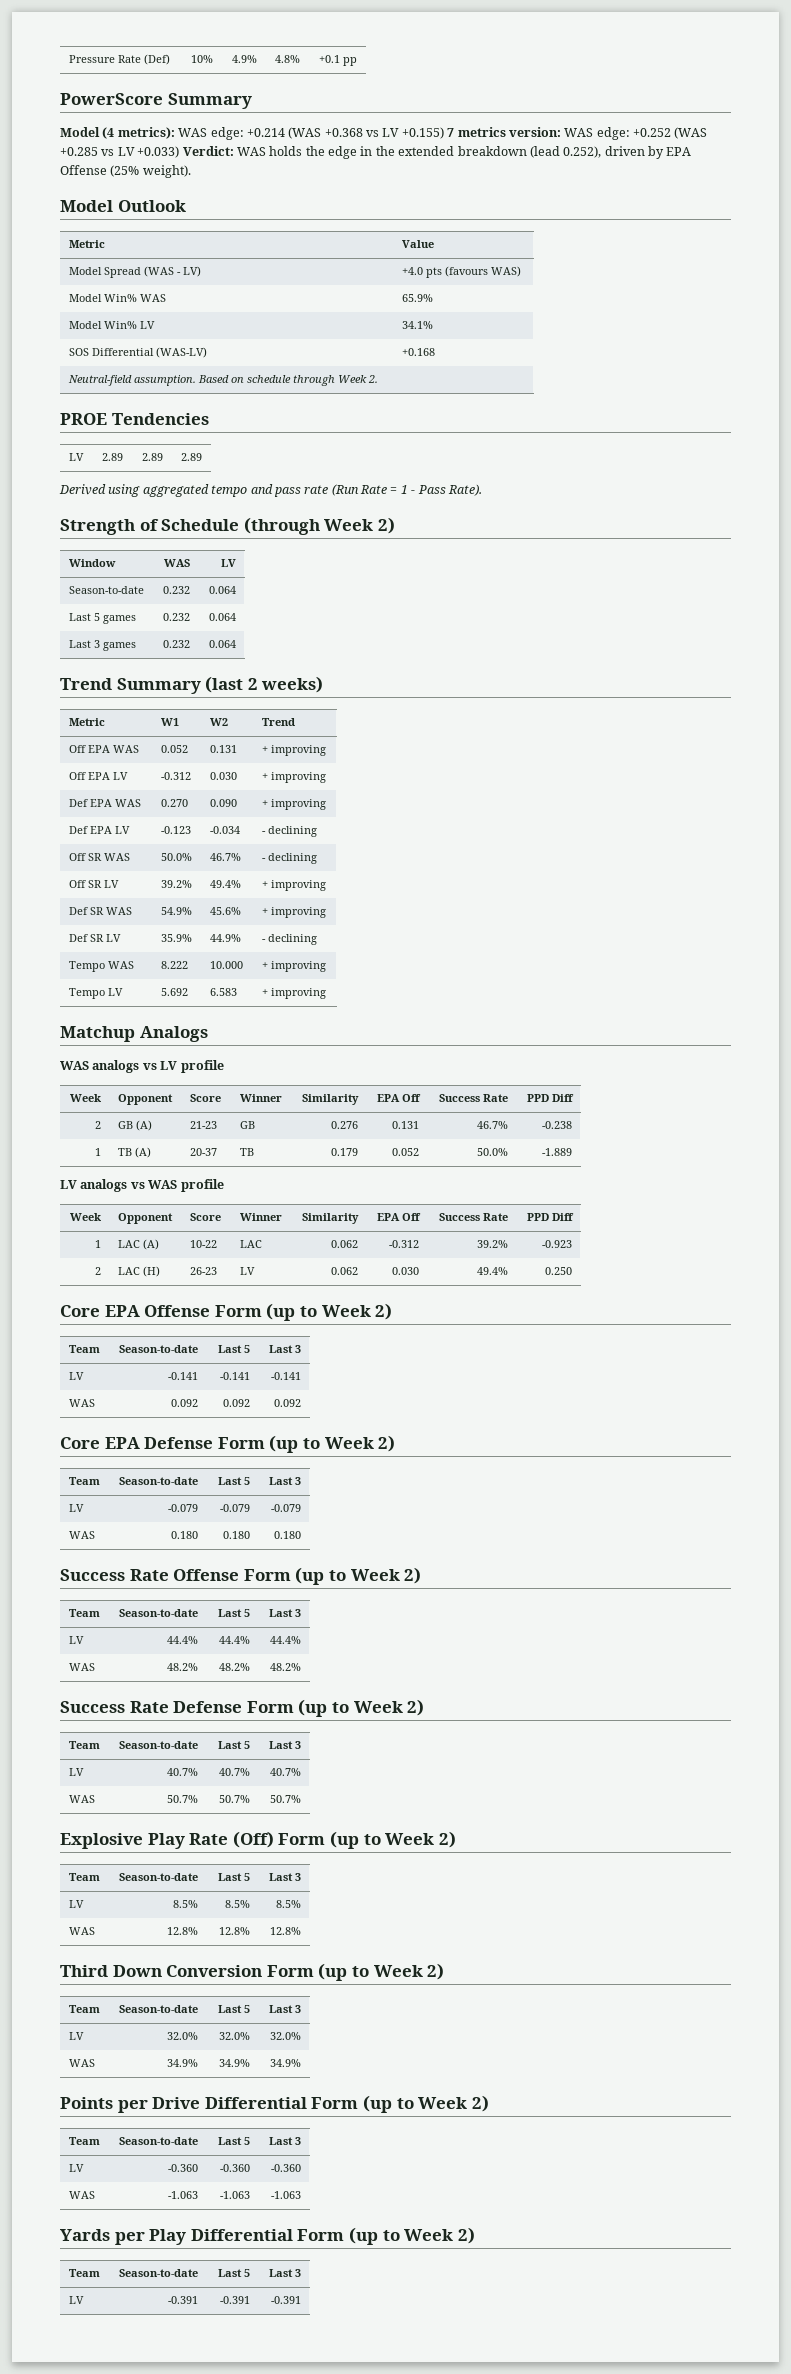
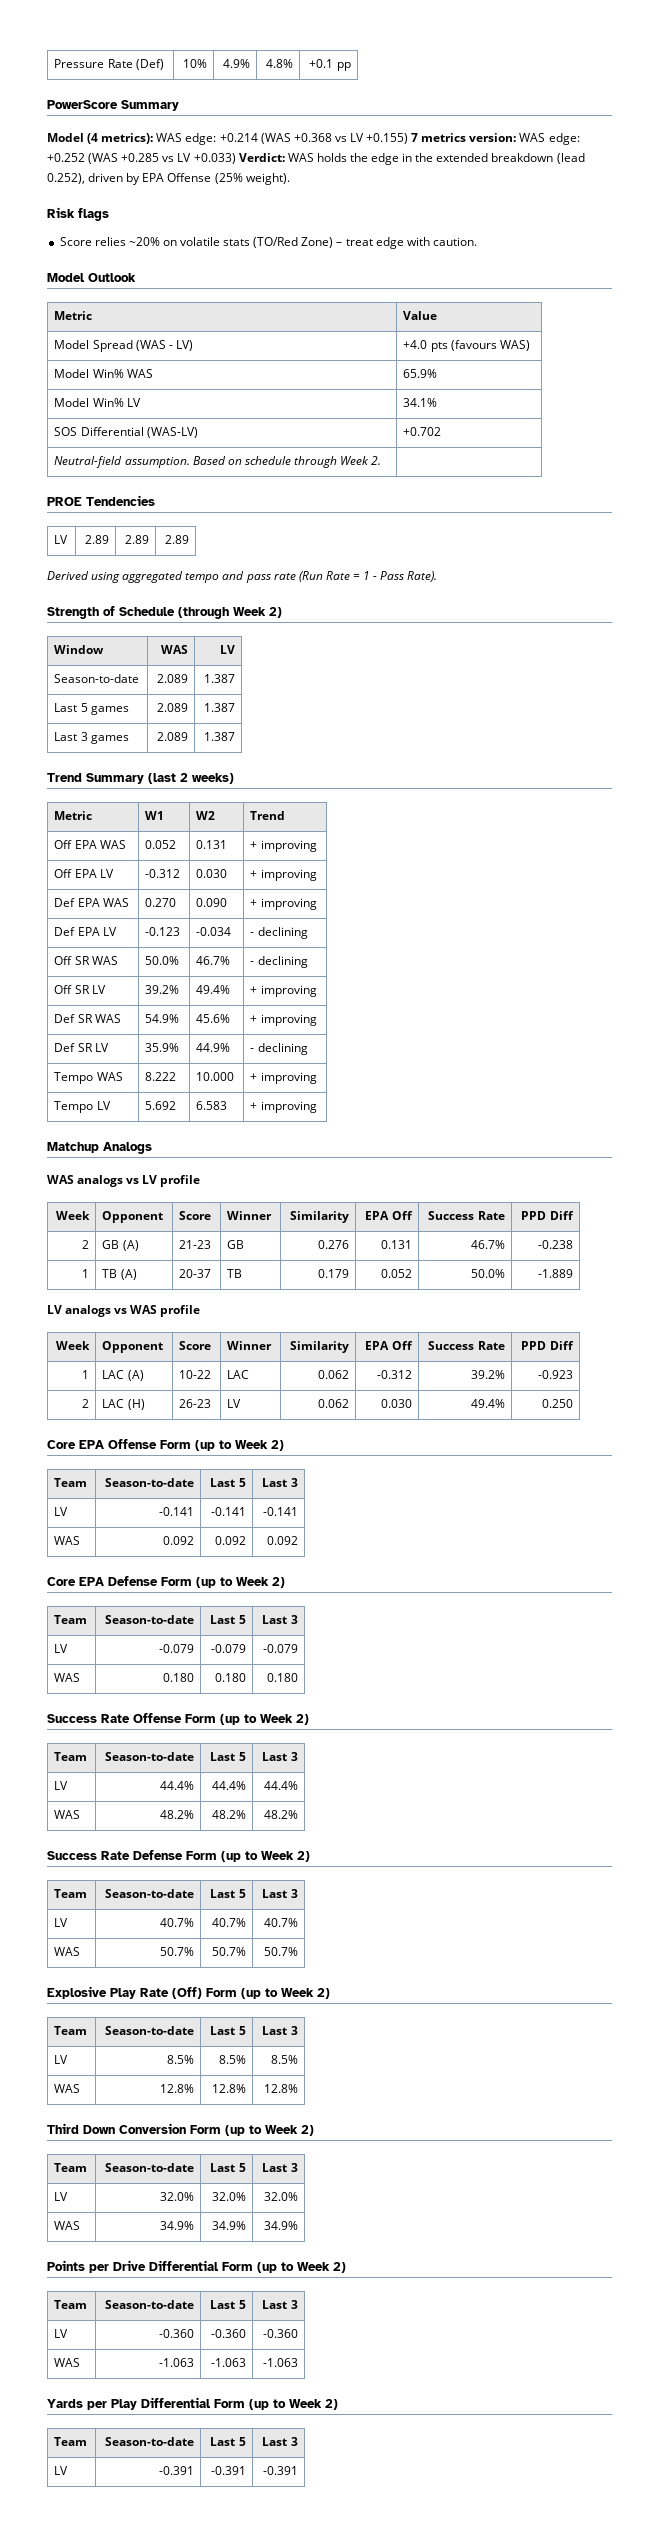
(191, 171) none -> [47,207,109,221] [59,237,477,249] // Risk flags // Score relies ~20% on volatile stats (TO/Red Zone) – treat edge with caution.
[401,348,435,356] +0.168 -> [403,427,442,436] +0.702
[163,586,191,594] [209,586,237,594] 0.232 | 0.064 -> [156,674,188,683] [203,674,235,683] 2.089 | 1.387
[163,613,191,621] [209,613,237,621] 0.232 | 0.064 -> [156,703,188,712] [203,703,235,712] 2.089 | 1.387
[163,640,191,648] [209,640,237,648] 0.232 | 0.064 -> [156,732,188,741] [203,732,235,741] 2.089 | 1.387

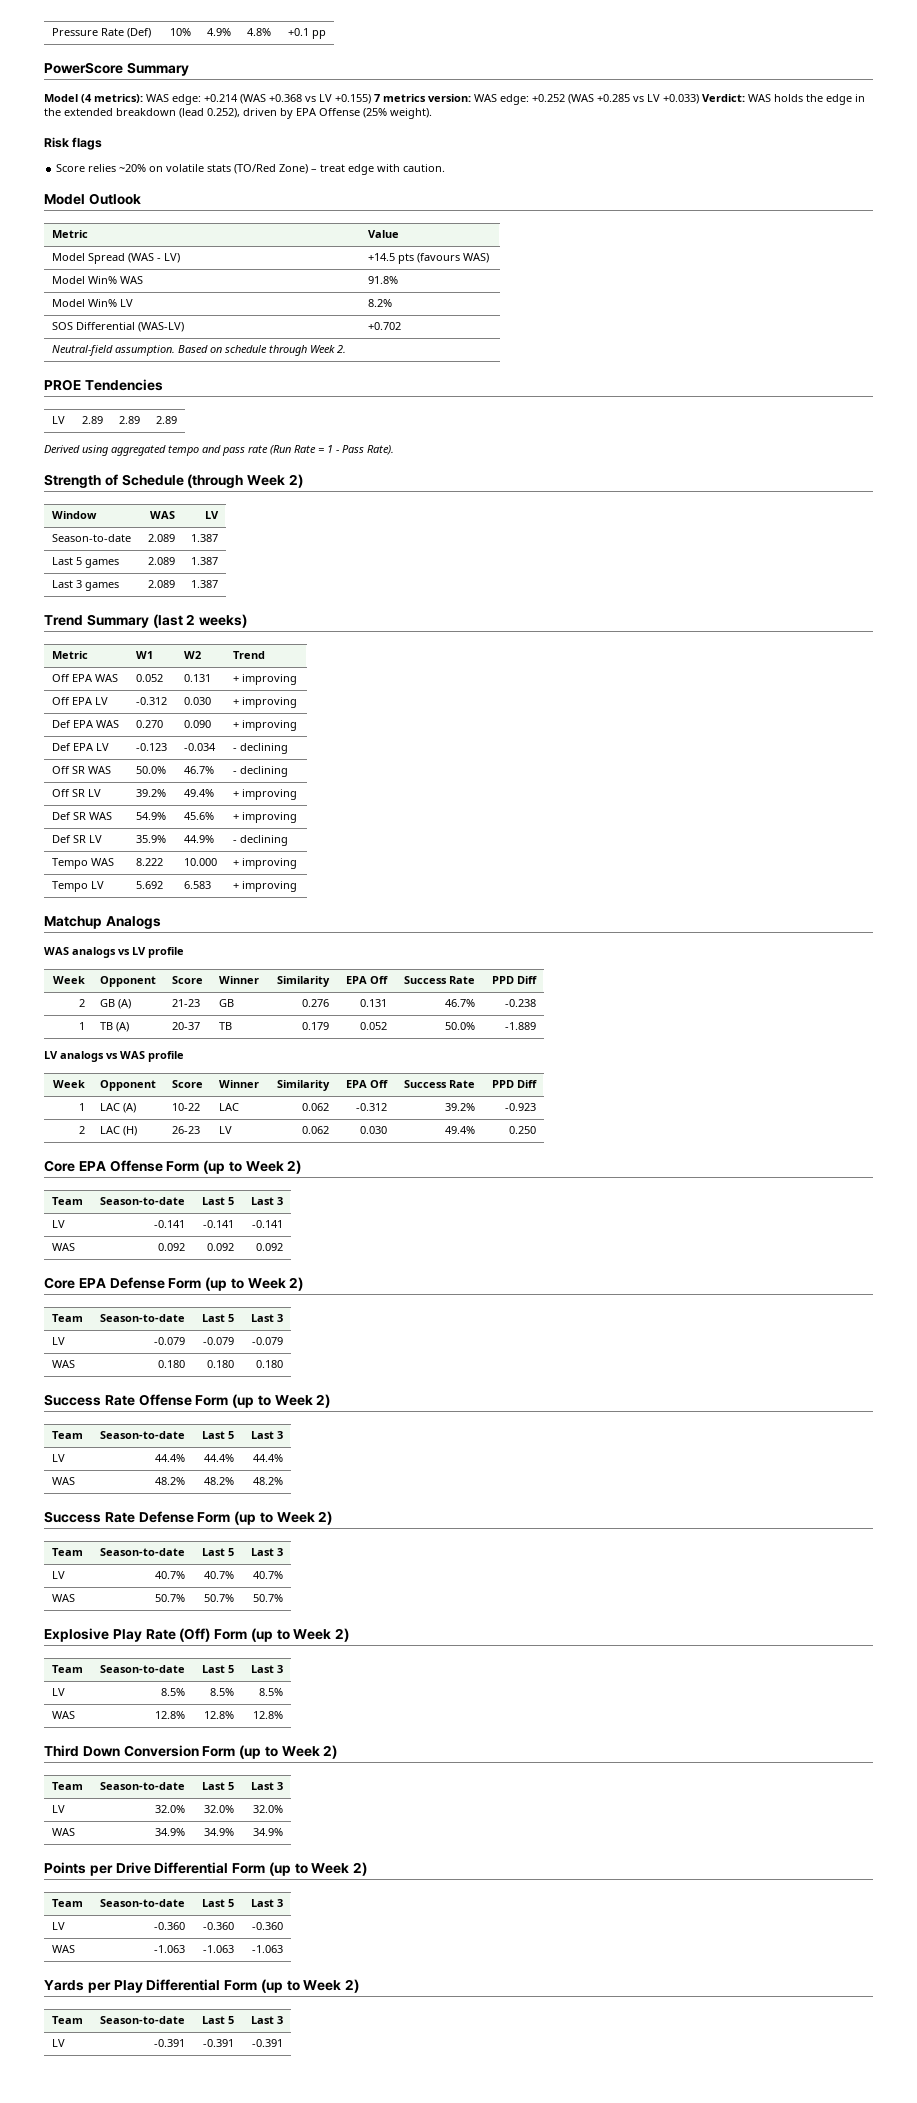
[403,340,428,349] +4.0 -> [367,253,395,261] +14.5
[403,369,438,378] 65.9% -> [367,276,398,284] 91.8%
[403,398,438,407] 34.1% -> [367,299,392,307] 8.2%

